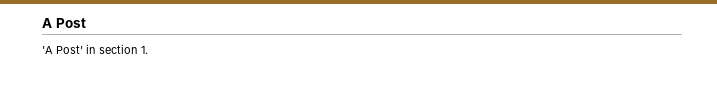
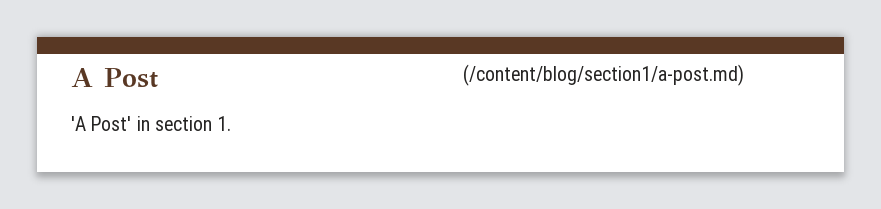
(148, 50) none -> [463,64,744,86] (/content/blog/section1/a-post.md)

